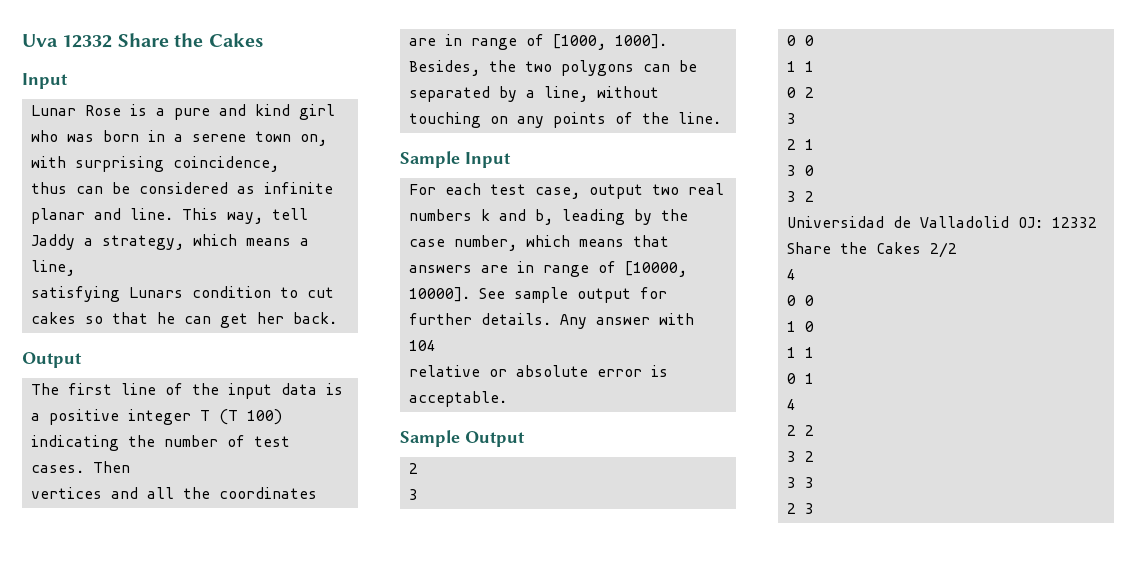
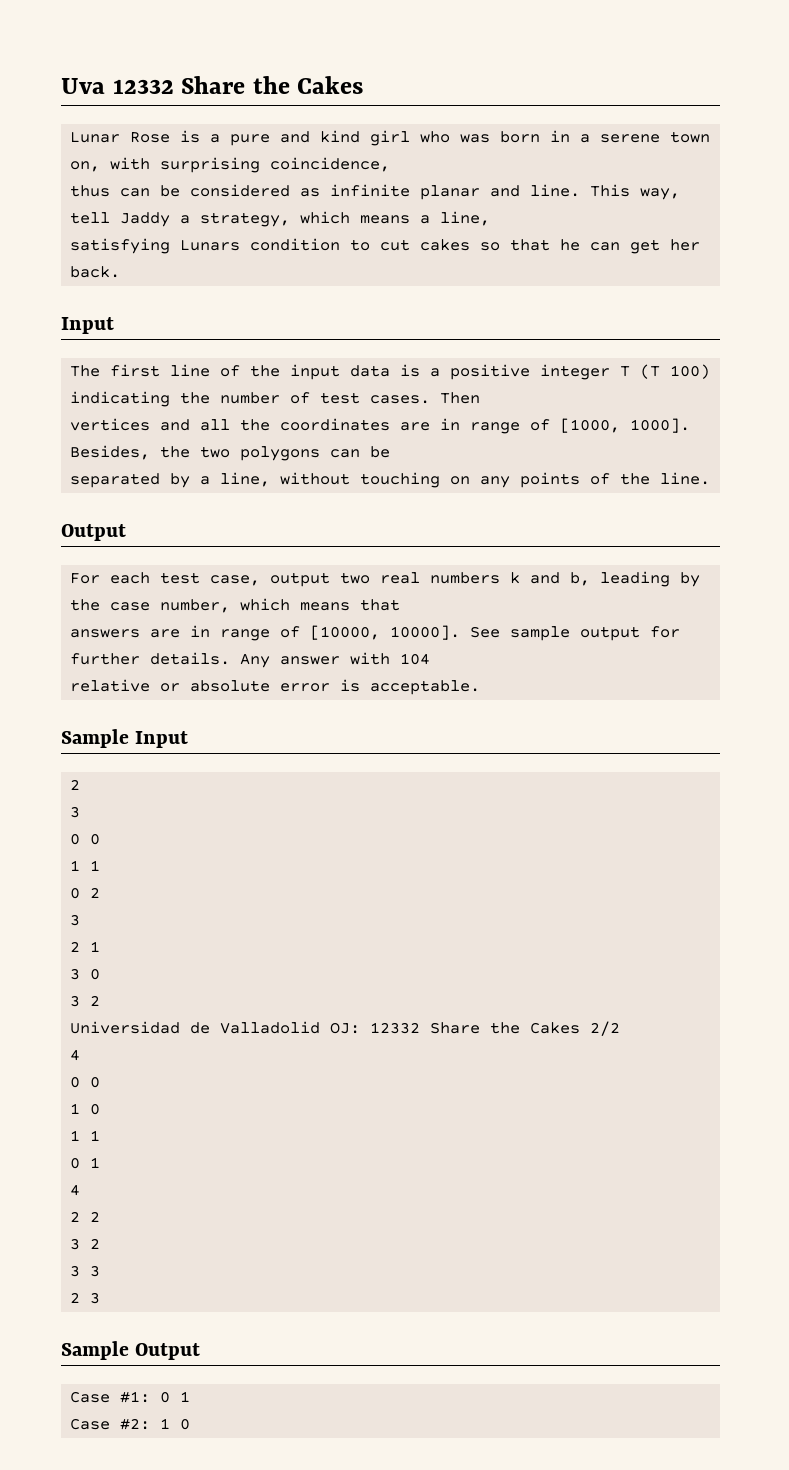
[22,73,68,89] // Input -> (364, 85) none
[22,352,82,368] Output -> [61,317,114,334] Input
[400,151,511,168] Sample Input -> [61,524,126,541] Output
[465,431,525,447] Output -> [135,731,189,748] Input
(814, 508) none -> [61,1341,201,1360] [69,1391,190,1403] [69,1418,190,1430] // Sample Output // Case #1: 0 1 // Case #2: 1 0

